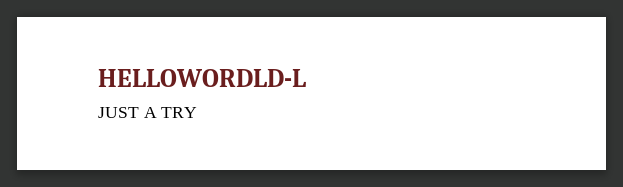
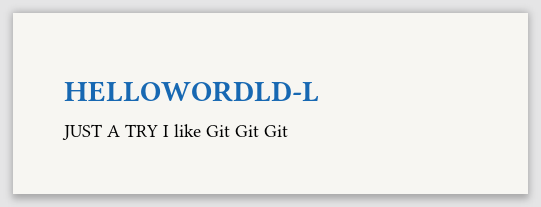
(198, 112) none -> [163,124,288,137] I like Git Git Git

